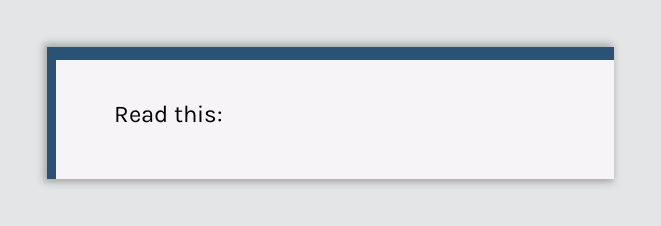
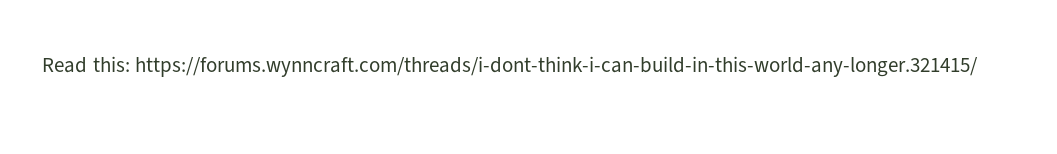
(224, 114) none -> [135,56,979,77] https://forums.wynncraft.com/threads/i-dont-think-i-can-build-in-this-world-any-longer.321415/

